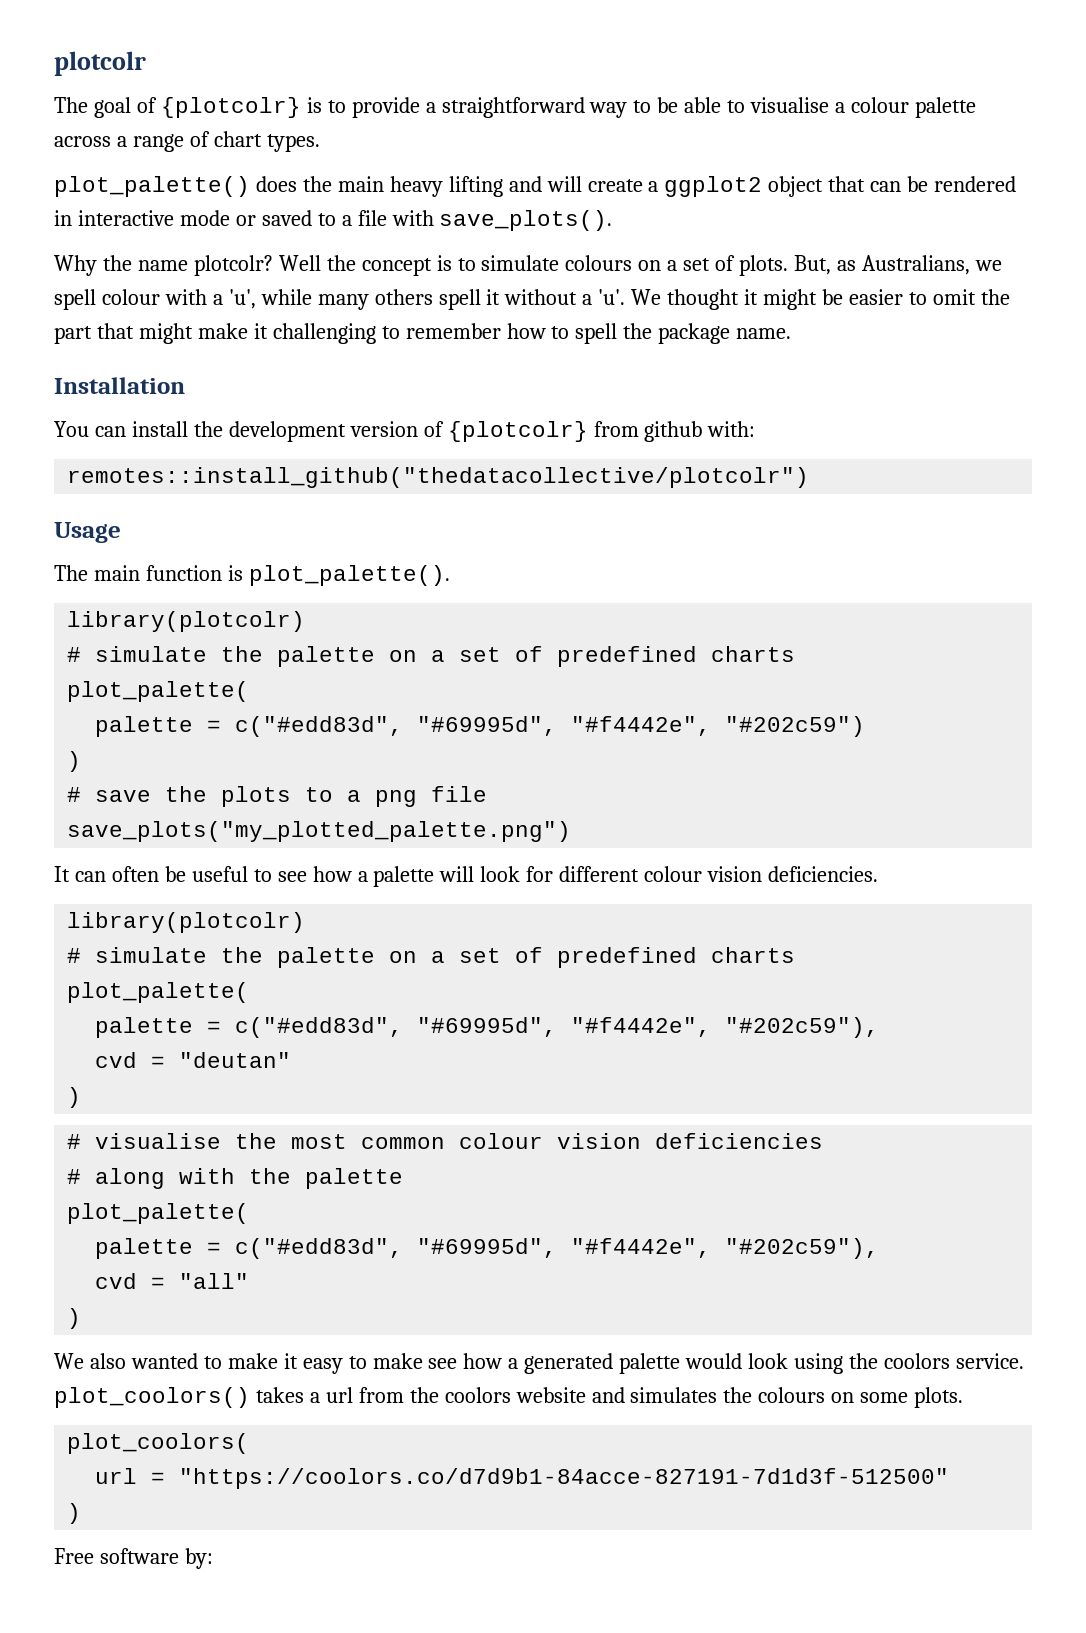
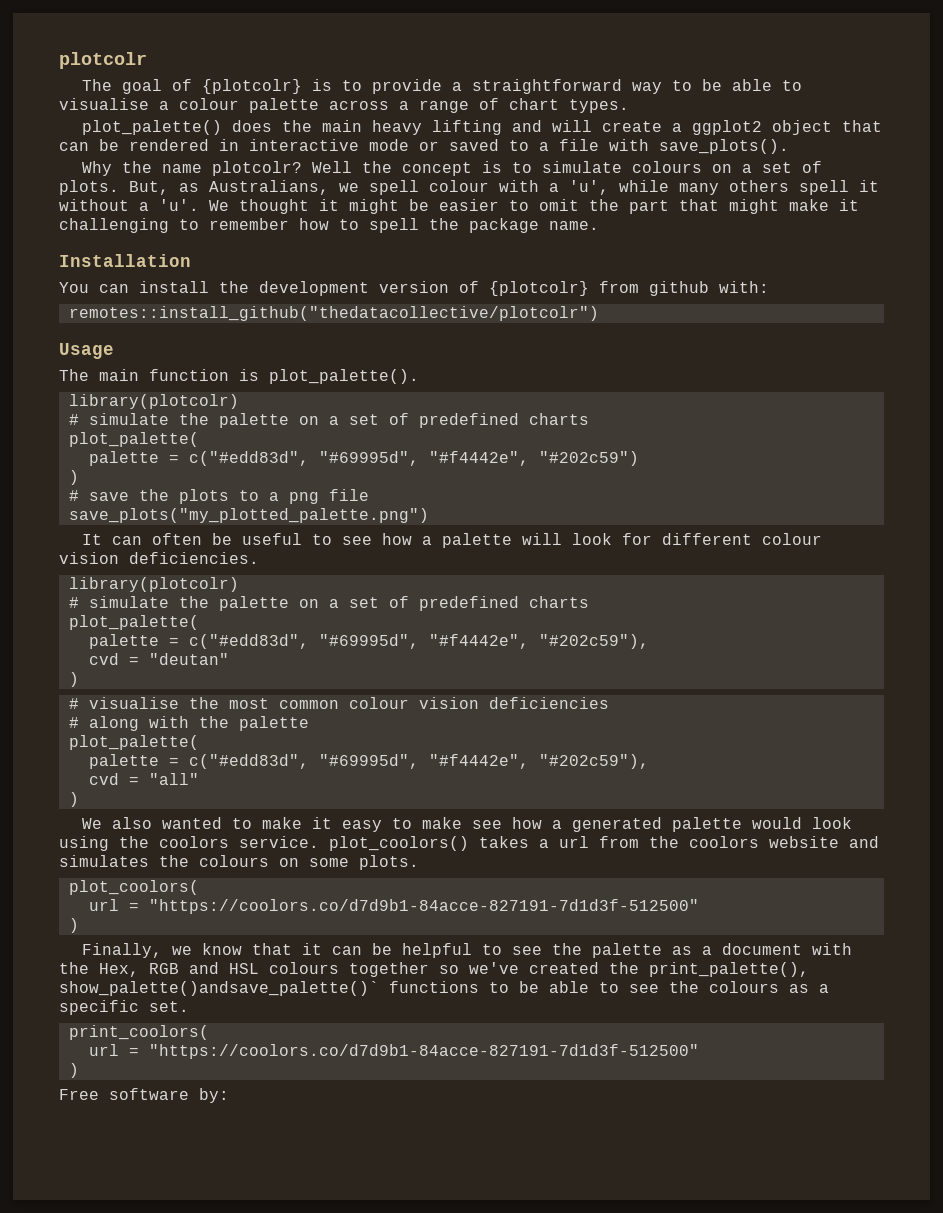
(82, 1513) none -> [81,943,852,958] [59,962,809,977] [59,981,829,996] [59,1000,189,1015] [68,1025,209,1040] [88,1044,699,1059] [68,1063,79,1078] // Finally, we know that it can be helpful to see the palette as a document with the Hex, RGB and HSL colours together so we've created the print_palette(), show_palette()andsave_palette()` functions to be able to see the colours as a specific set. // print_coolors( // url = "https://coolors.co/d7d9b1-84acce-827191-7d1d3f-512500" // )

